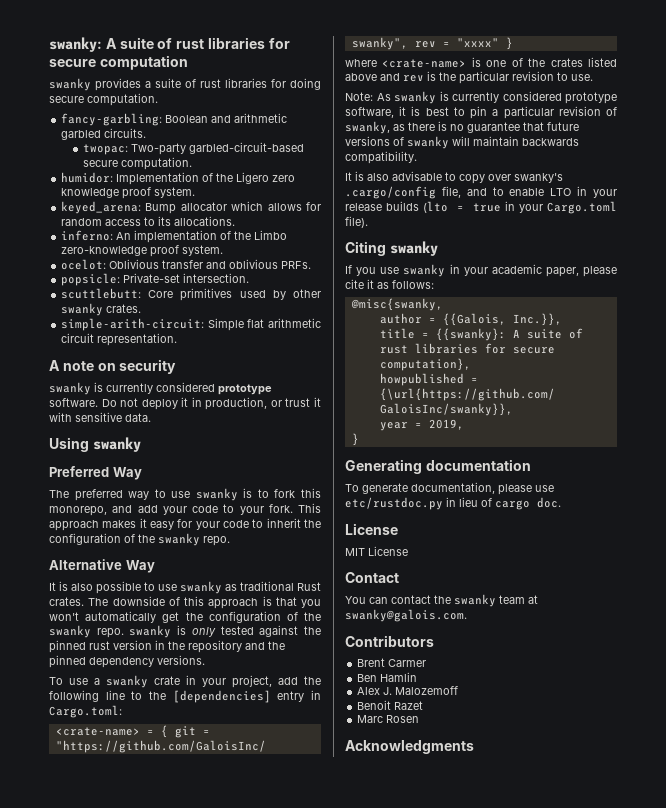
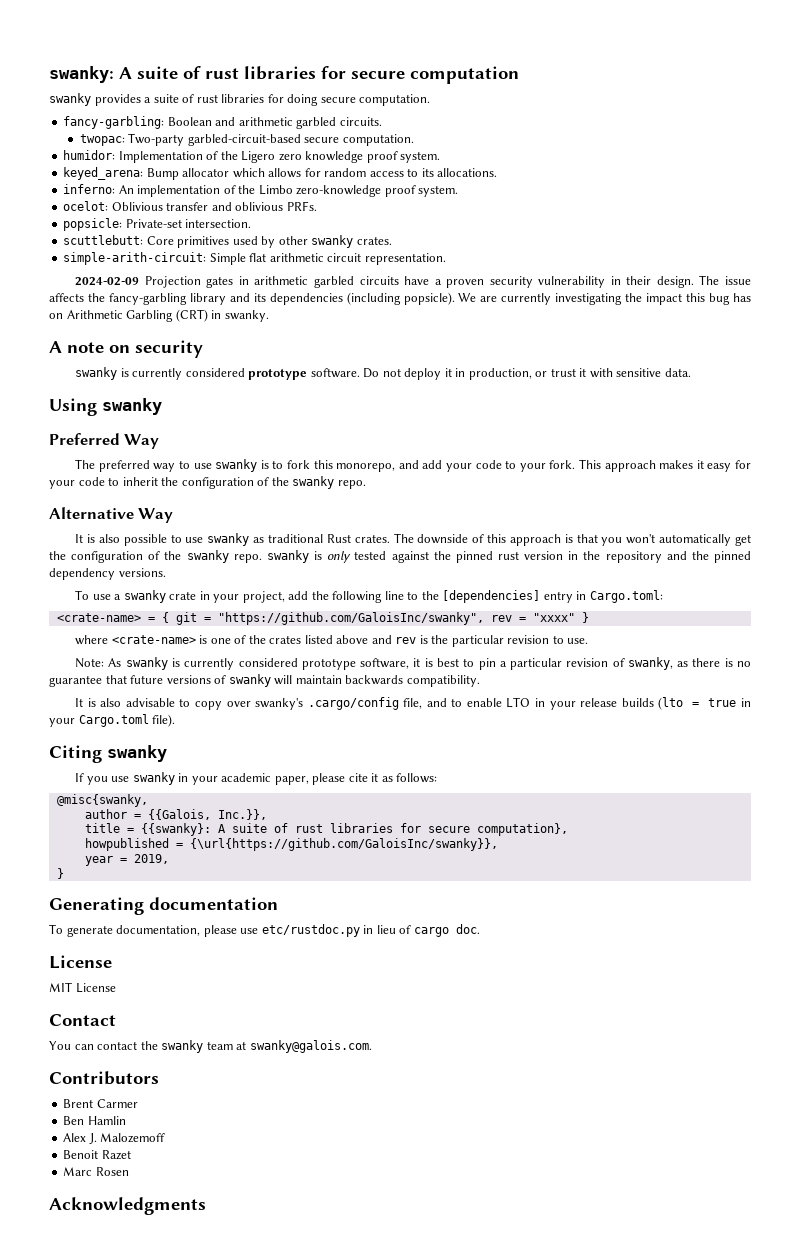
(178, 339) none -> [75,275,751,288] [49,292,751,305] [49,309,269,322] // 2024-02-09 Projection gates in arithmetic garbled circuits have a proven security vulnerability in their design. The issue affects the fancy-garbling library and its dependencies (including popsicle). We are currently investigating the impact this bug has on Arithmetic Garbling (CRT) in swanky.

